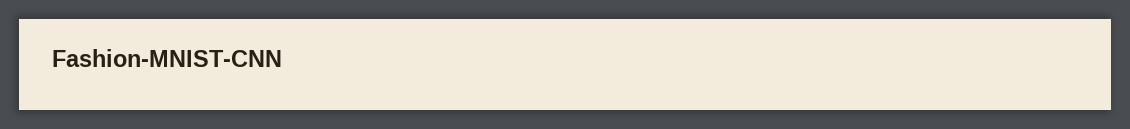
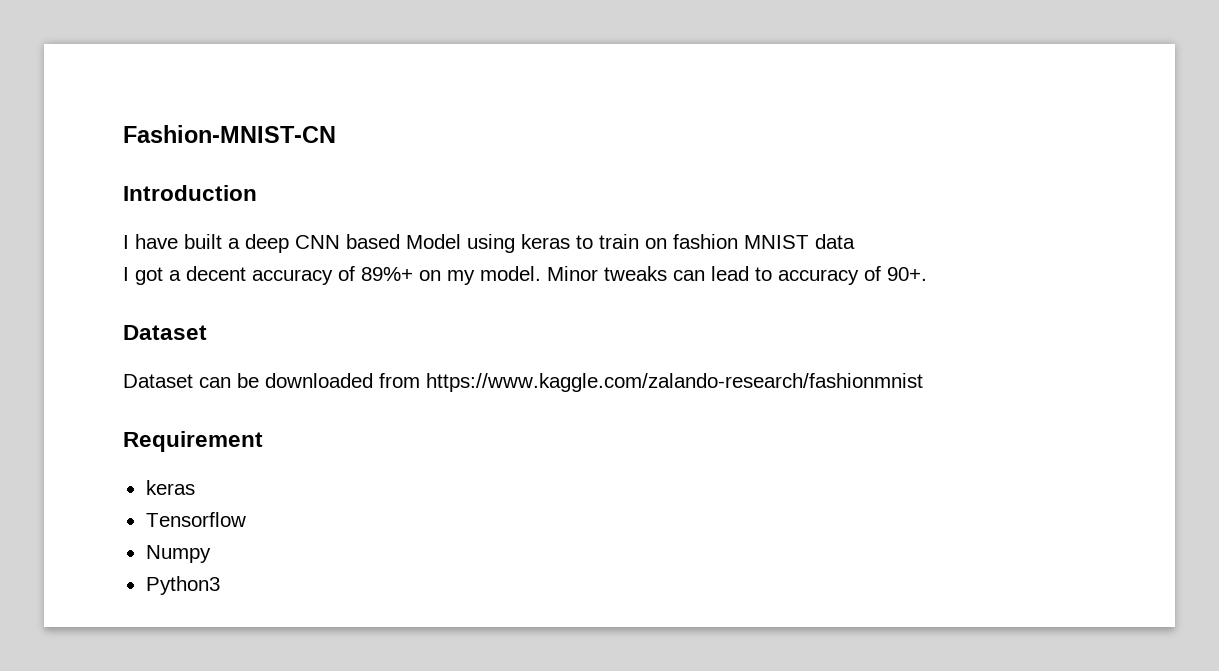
[52,49,282,67] Fashion-MNIST-CNN -> [123,125,336,143] [123,185,257,201] [123,234,855,253] [123,266,927,285] [123,325,207,340] [123,373,923,392] [123,431,263,452] [145,480,195,495] [145,512,246,527] [145,545,211,563] [145,576,220,595] Fashion-MNIST-CN // Introduction // I have built a deep CNN based Model using keras to train on fashion MNIST data // I got a decent accuracy of 89%+ on my model. Minor tweaks can lead to accuracy of 90+. // Dataset // Dataset can be downloaded from https://www.kaggle.com/zalando-research/fashionmnist // Requirement // keras // Tensorflow // Numpy // Python3

